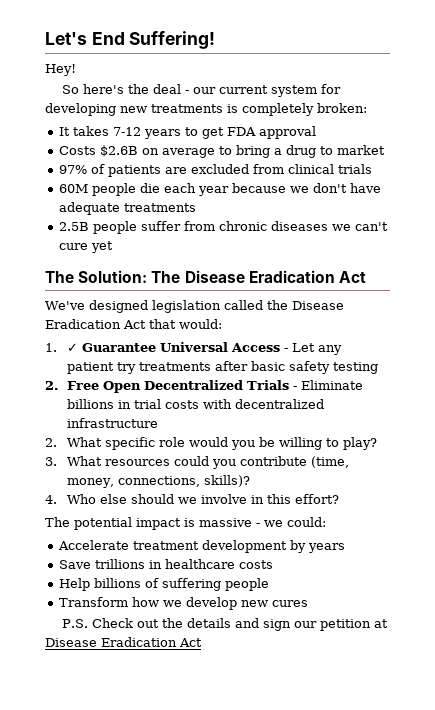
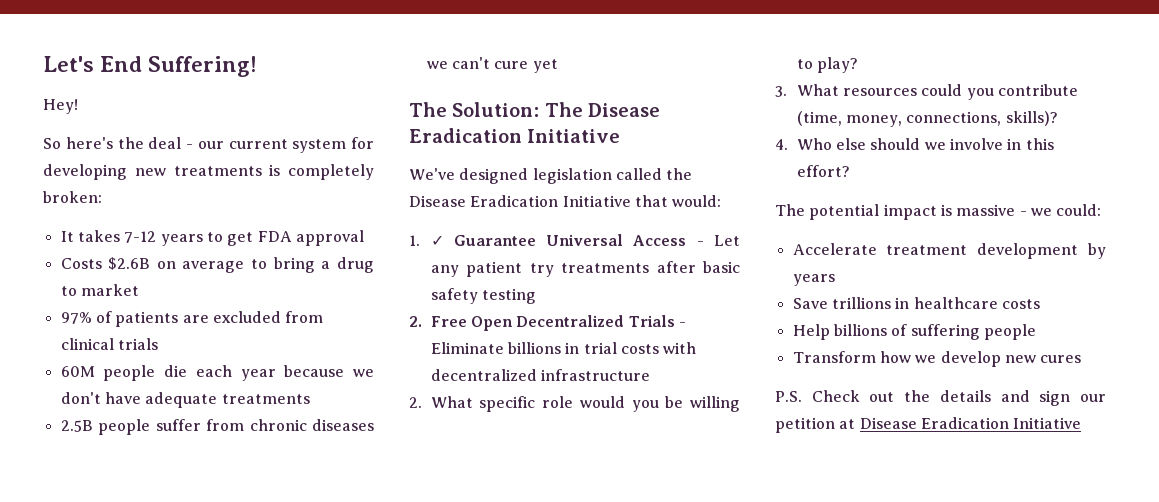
[338,271,366,283] Act -> [527,129,621,143] Initiative
[123,320,146,329] Act -> [562,195,631,207] Initiative
[179,638,202,647] Act -> [1013,417,1082,429] Initiative

